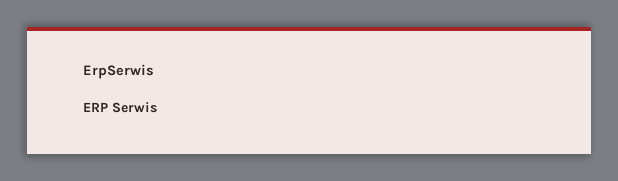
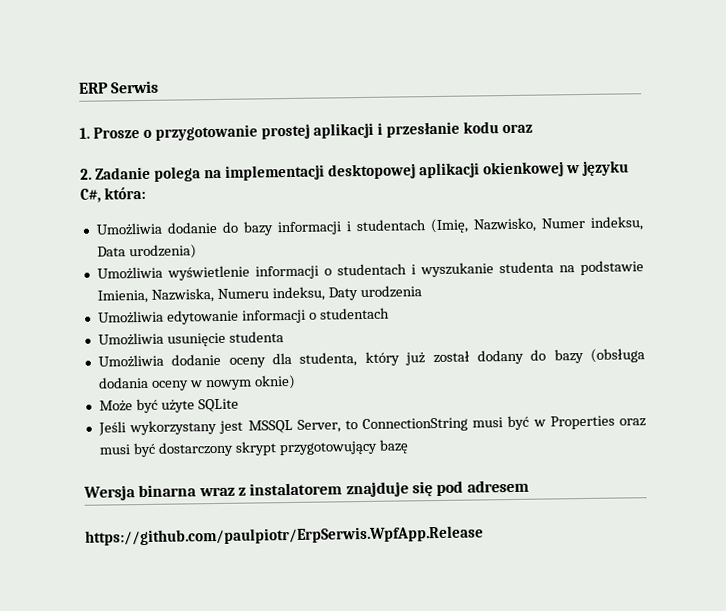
[83,64,154,79] ErpSerwis // -> (78, 88) none
(157, 107) none -> [79,121,534,141] [80,160,630,182] [80,186,147,203] [95,216,644,236] [96,244,197,260] [96,260,644,281] [96,285,422,304] [97,307,390,325] [97,331,284,347] [97,348,645,368] [97,374,296,391] [98,398,239,414] [97,415,646,436] [98,439,409,458] [83,479,529,501] [85,525,484,546] // 1. Prosze o przygotowanie prostej aplikacji i przesłanie kodu oraz // 2. Zadanie polega na implementacji desktopowej aplikacji okienkowej w języku C#, która: // Umożliwia dodanie do bazy informacji i studentach (Imię, Nazwisko, Numer indeksu, Data urodzenia) // Umożliwia wyświetlenie informacji o studentach i wyszukanie studenta na podstawie Imienia, Nazwiska, Numeru indeksu, Daty urodzenia // Umożliwia edytowanie informacji o studentach // Umożliwia usunięcie studenta // Umożliwia dodanie oceny dla studenta, który już został dodany do bazy (obsługa dodania oceny w nowym oknie) // Może być użyte SQLite // Jeśli wykorzystany jest MSSQL Server, to ConnectionString musi być w Properties oraz musi być dostarczony skrypt przygotowujący bazę // Wersja binarna wraz z instalatorem znajduje się pod adresem // https://github.com/paulpiotr/ErpSerwis.WpfApp.Release

